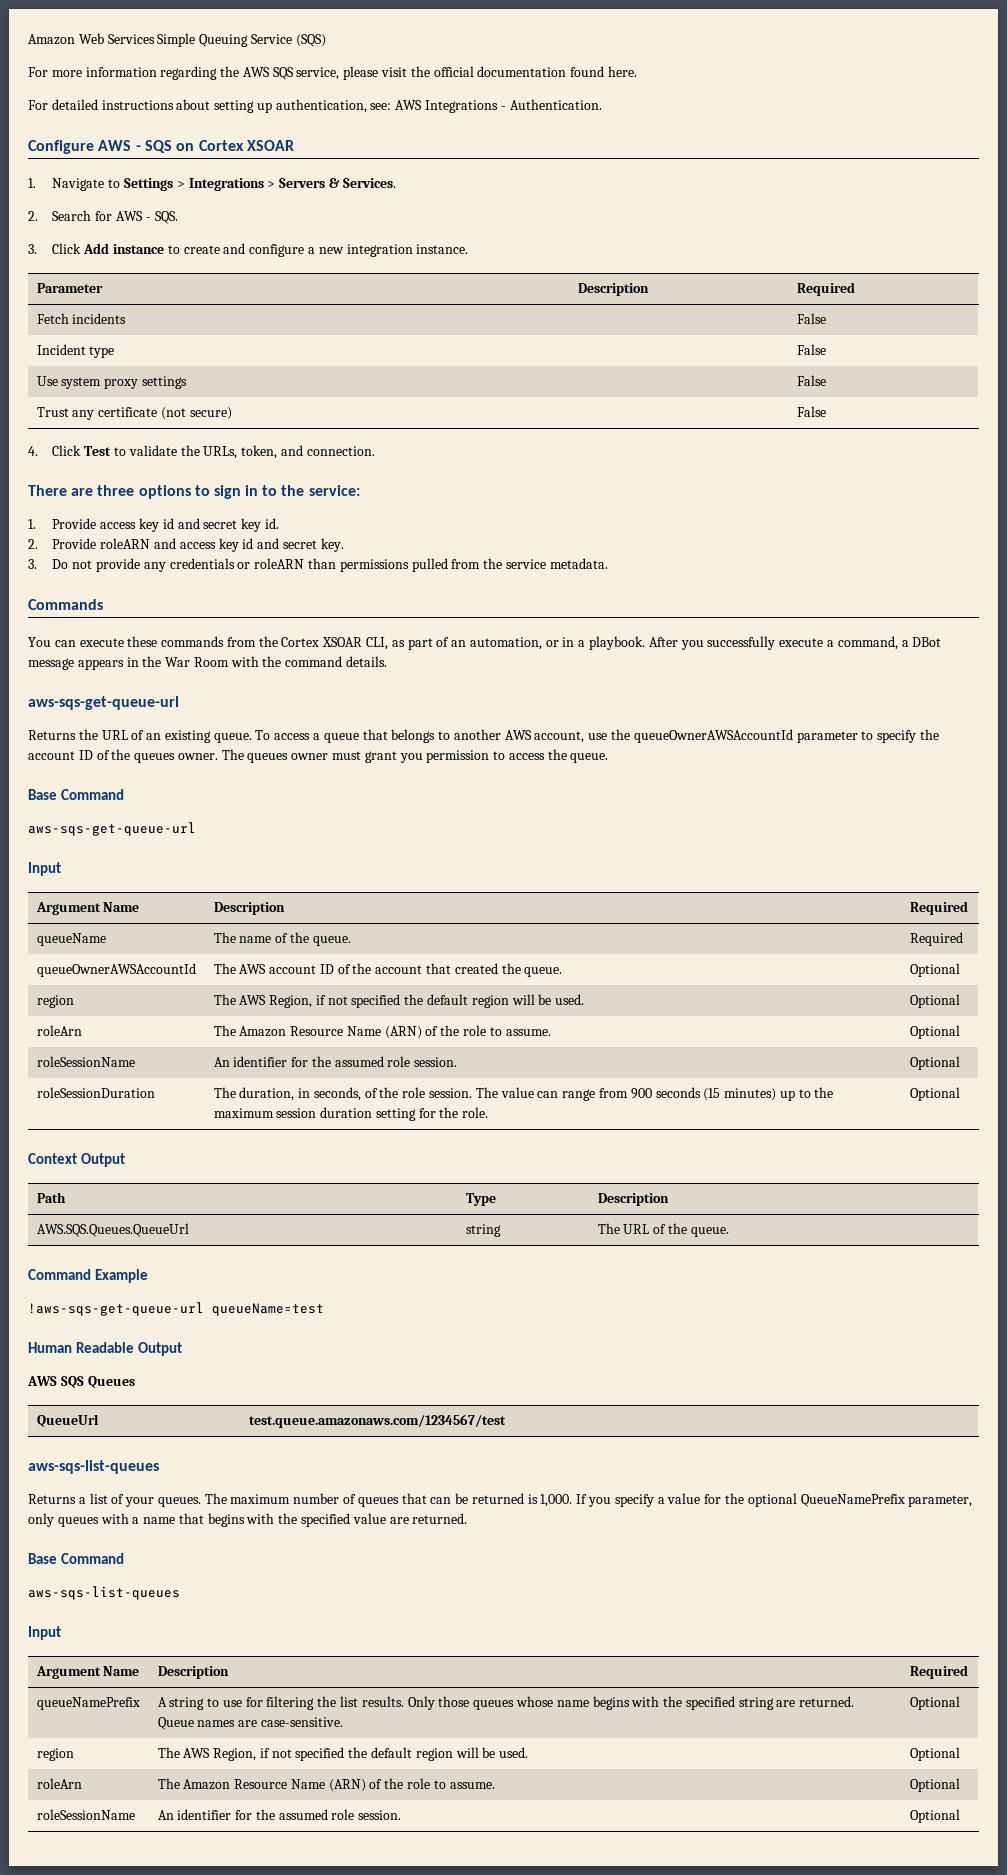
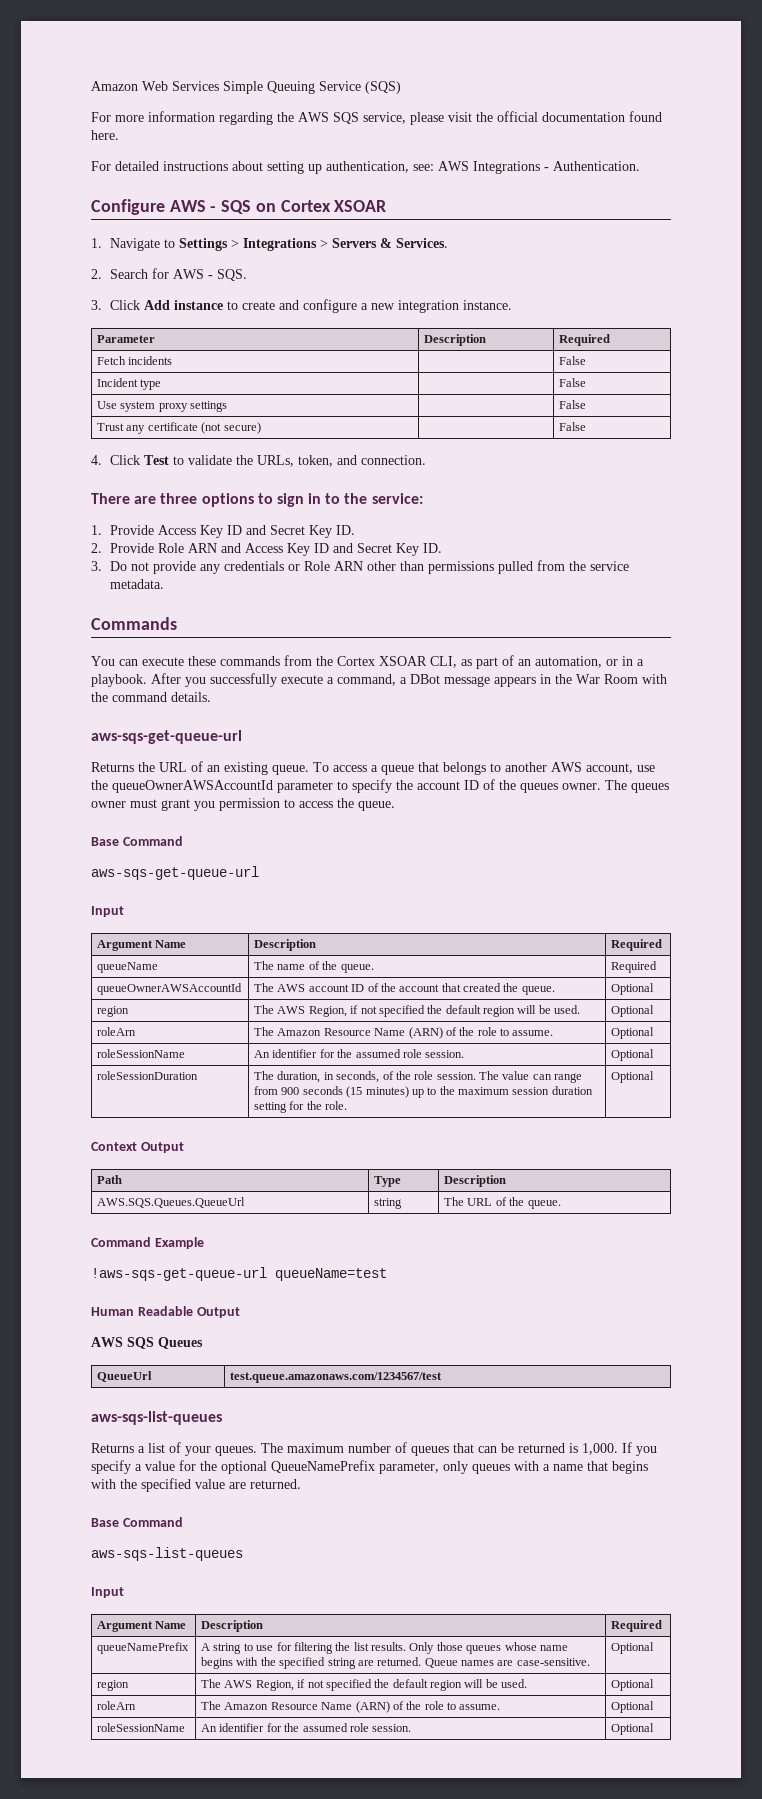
[100,518,279,532] [28,538,344,552] access key id and secret key id. // 2. Provide roleARN and access key id and secret key. -> [158,525,356,538] [91,543,443,556] Access Key ID and Secret Key ID. // 2. Provide Role ARN and Access Key ID and Secret Key ID.
[254,558,305,569] roleARN -> [304,561,397,571] Role ARN other

